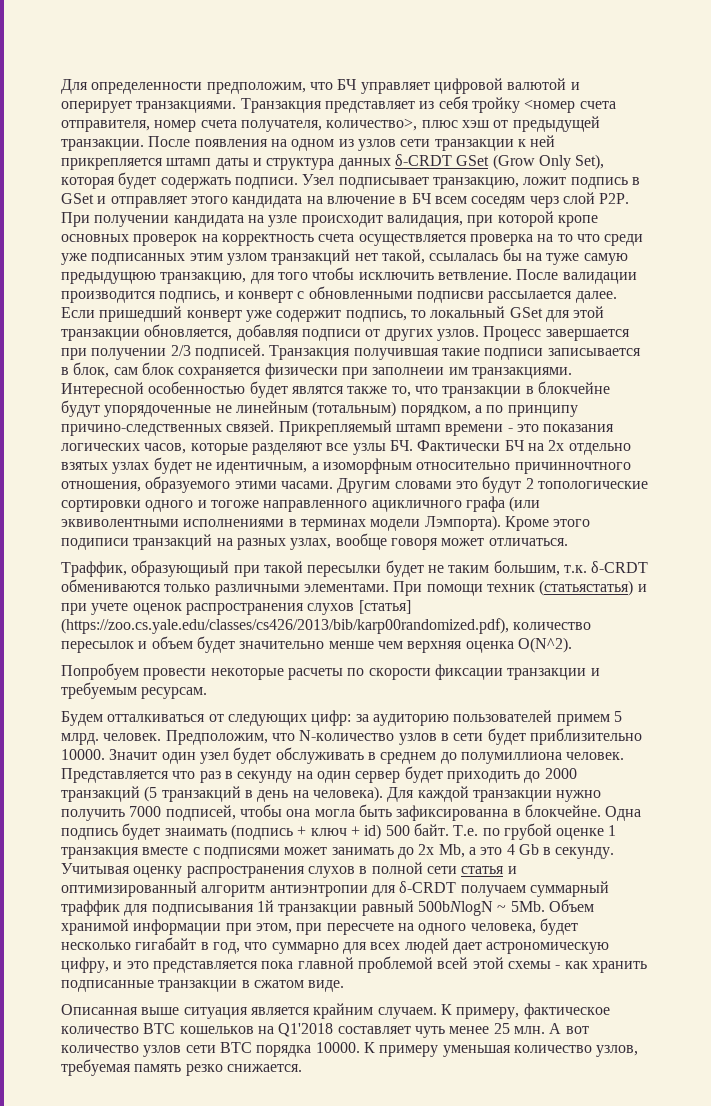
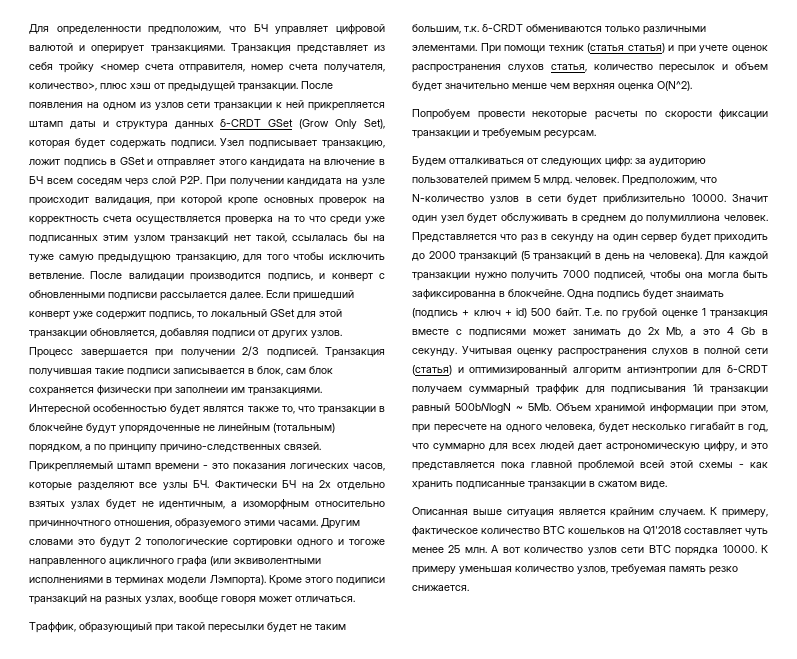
[539,580,634,596] (статьястатья) -> [587,43,665,53] (статья статья)
[358,600,411,614] [61,618,509,634] [статья] (https://zoo.cs.yale.edu/classes/cs426/2013/bib/karp00randomized.pdf), -> [550,64,587,72] статья,
[461,866,505,874] статья -> [412,365,452,375] (статья)

